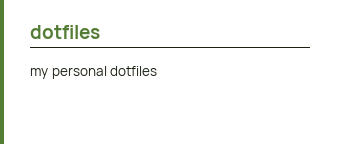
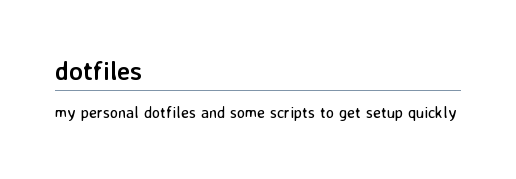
(158, 71) none -> [201,106,457,121] and some scripts to get setup quickly

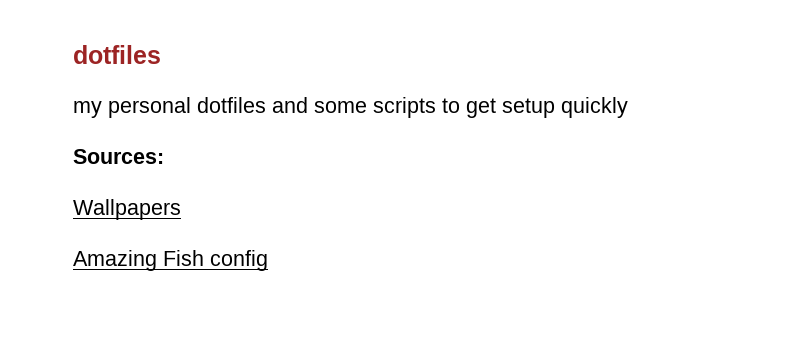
(457, 113) none -> [73,149,164,164] [73,199,181,220] [73,250,268,271] // Sources: // Wallpapers // Amazing Fish config

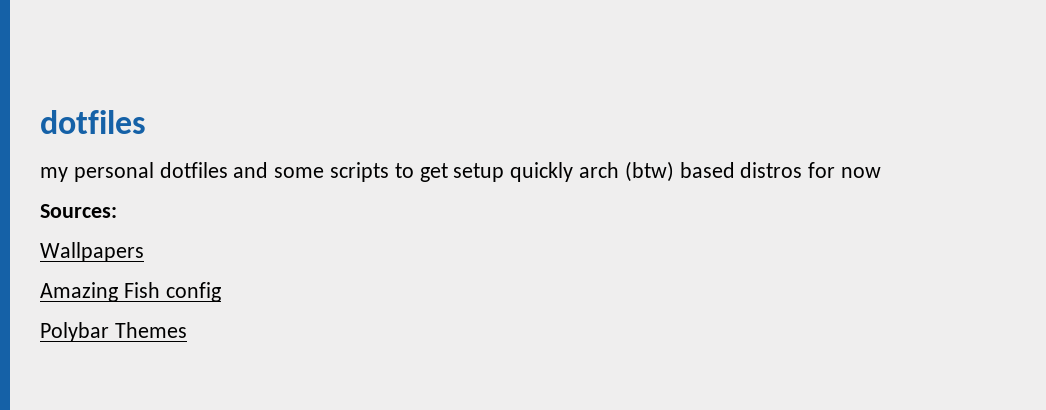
(628, 107) none -> [579,161,882,182] arch (btw) based distros for now
(268, 260) none -> [40,322,187,342] // Polybar Themes

